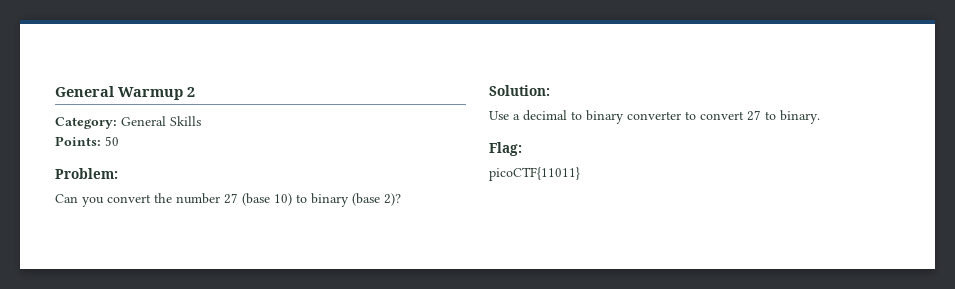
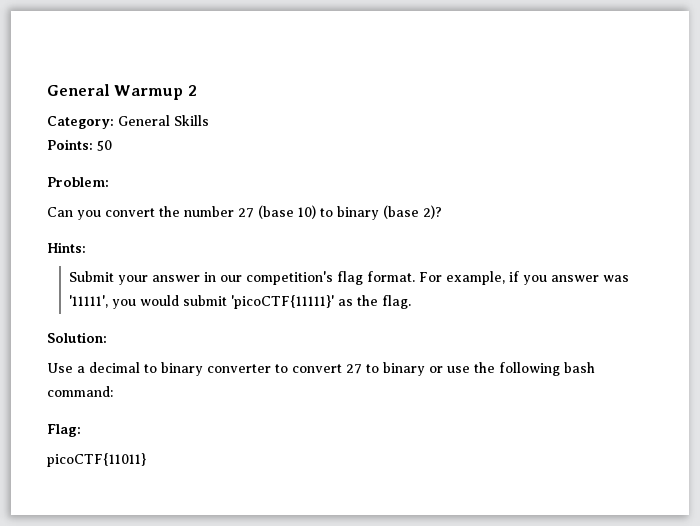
(401, 199) none -> [47,242,86,253] [68,271,629,285] [68,295,411,309] // Hints: // Submit your answer in our competition's flag format. For example, if you answer was '11111', you would submit 'picoCTF{11111}' as the flag.
[780,110,820,124] binary. -> [383,362,595,376] [47,386,113,397] binary or use the following bash command:

